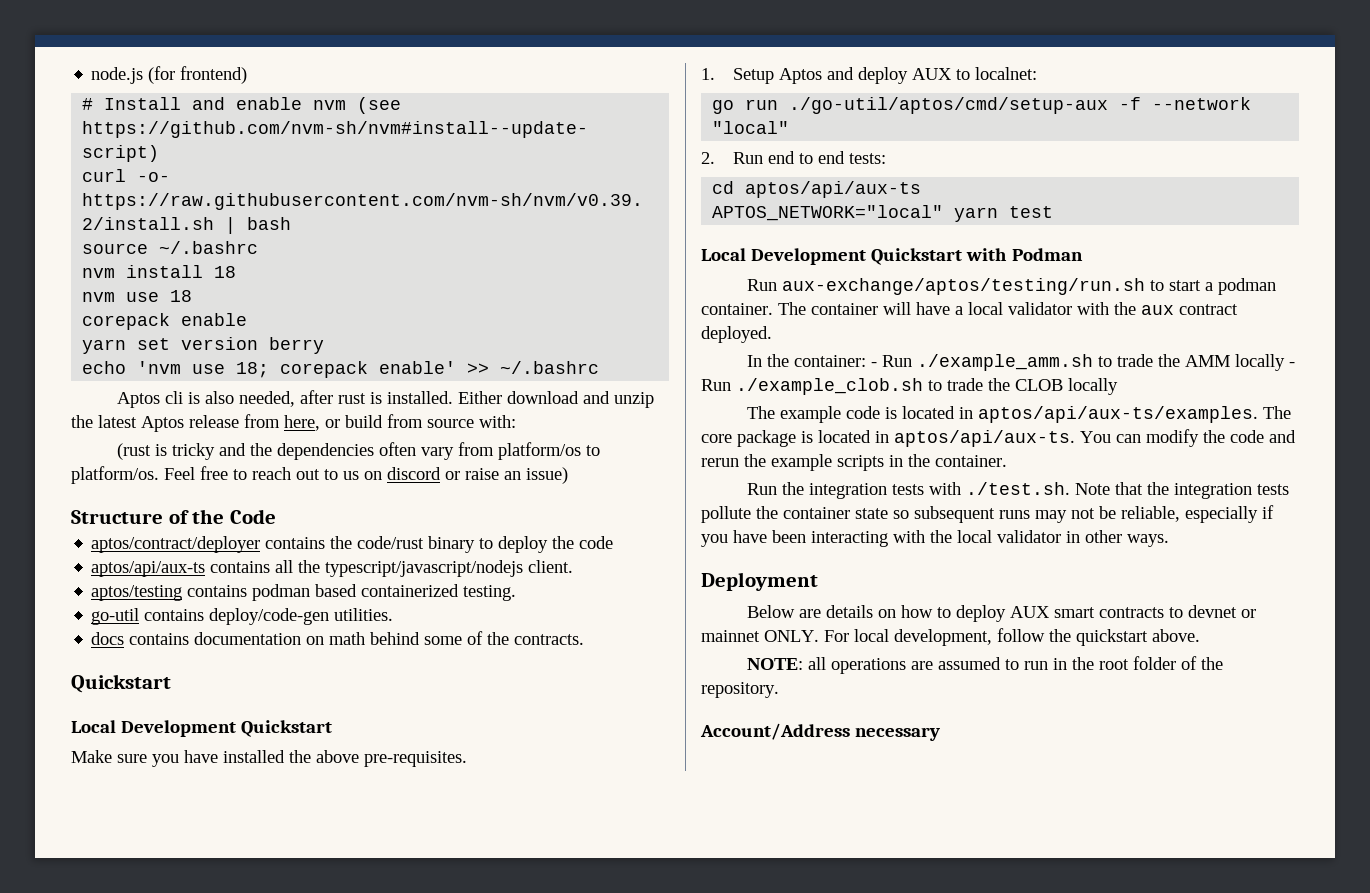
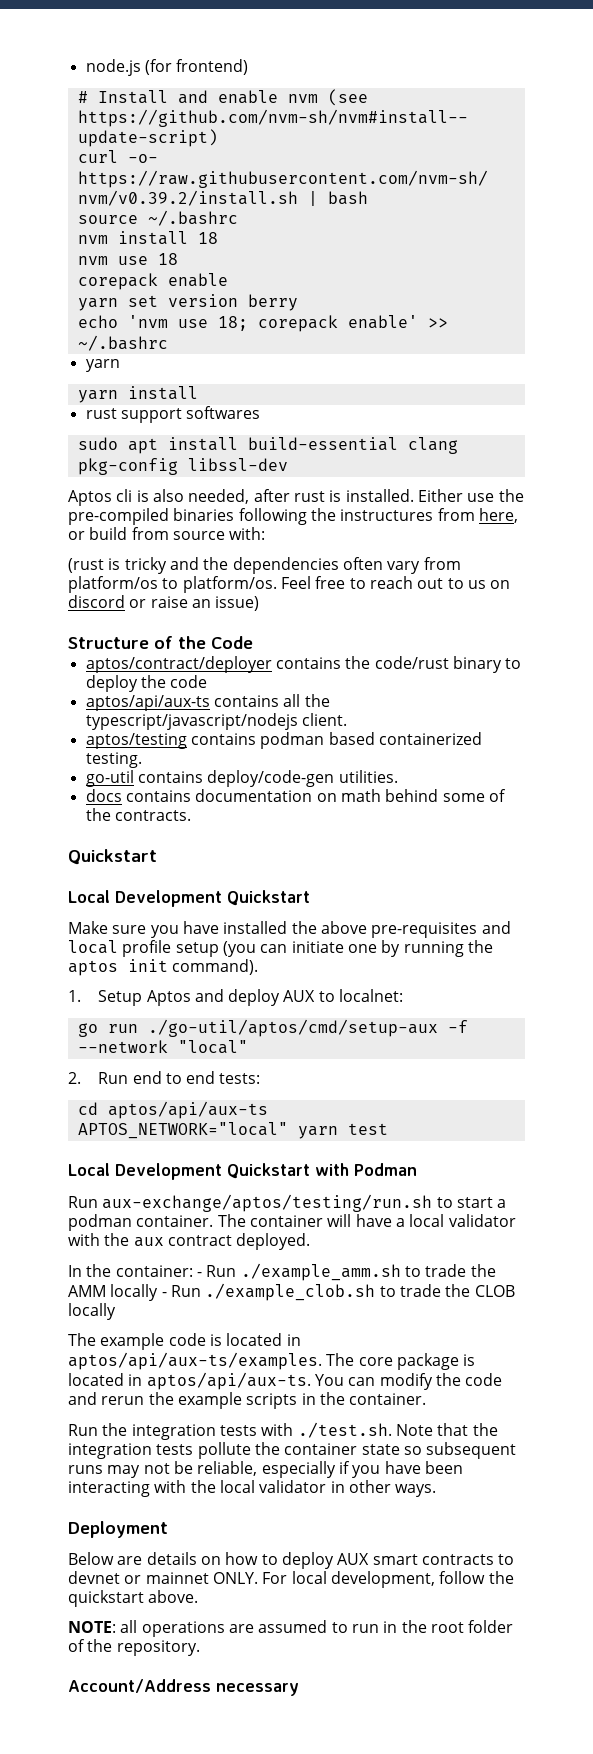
(600, 367) none -> [85,359,120,372] [77,386,198,403] [85,406,261,423] [77,437,458,454] [77,458,288,475] // yarn // yarn install // rust support softwares // sudo apt install build-essential clang pkg-config libssl-dev
[507,391,655,408] [71,415,239,432] download and unzip the latest Aptos release -> [467,489,524,502] [68,508,434,525] use the pre-compiled binaries following the instructures
[364,751,467,767] pre-requisites. -> [371,921,511,938] [68,940,493,957] [68,959,259,976] pre-requisites and local profile setup (you can initiate one by running the aptos init command).

